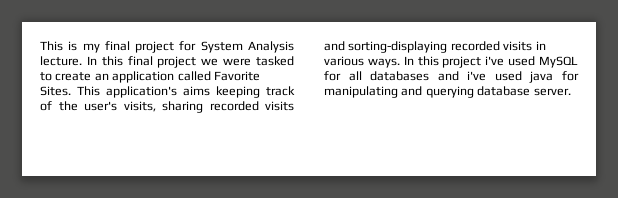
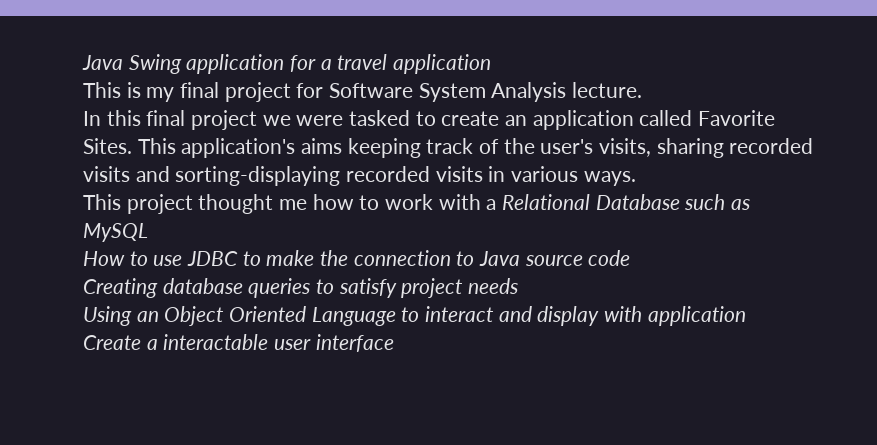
(40, 46) none -> [82,54,492,74] Java Swing application for a travel application //
(197, 46) none -> [329,83,414,98] Software
(82, 61) none -> (643, 90) //
[403,56,578,68] [324,71,579,83] [324,86,571,98] In this project i've used MySQL for all databases and i've used java for manipulating and querying database server. -> [83,194,751,214] [83,223,148,242] [83,250,631,266] [83,278,519,298] [83,306,746,326] [83,334,394,352] // This project thought me how to work with a Relational Database such as MySQL // How to use JDBC to make the connection to Java source code // Creating database queries to satisfy project needs // Using an Object Oriented Language to interact and display with application // Create a interactable user interface

